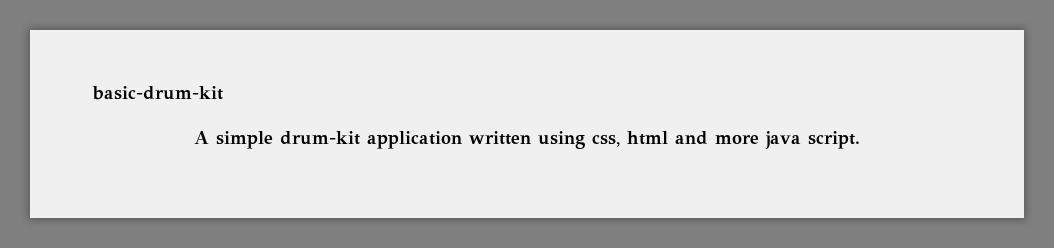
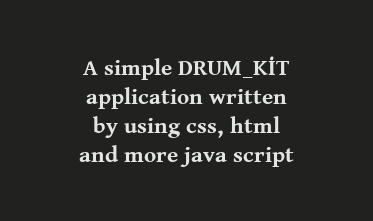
[92,86,223,100] basic-drum-kit // -> (82, 68) none
[280,131,360,145] drum-kit -> [178,56,291,78] DRUM_KİT
(531, 138) none -> [92,116,118,138] by
[808,131,860,149] script. -> [233,147,295,167] script

